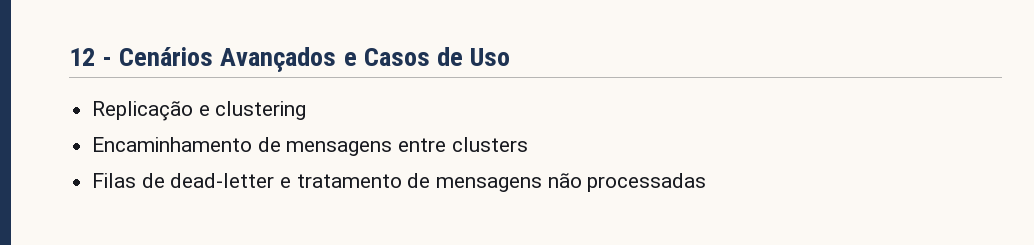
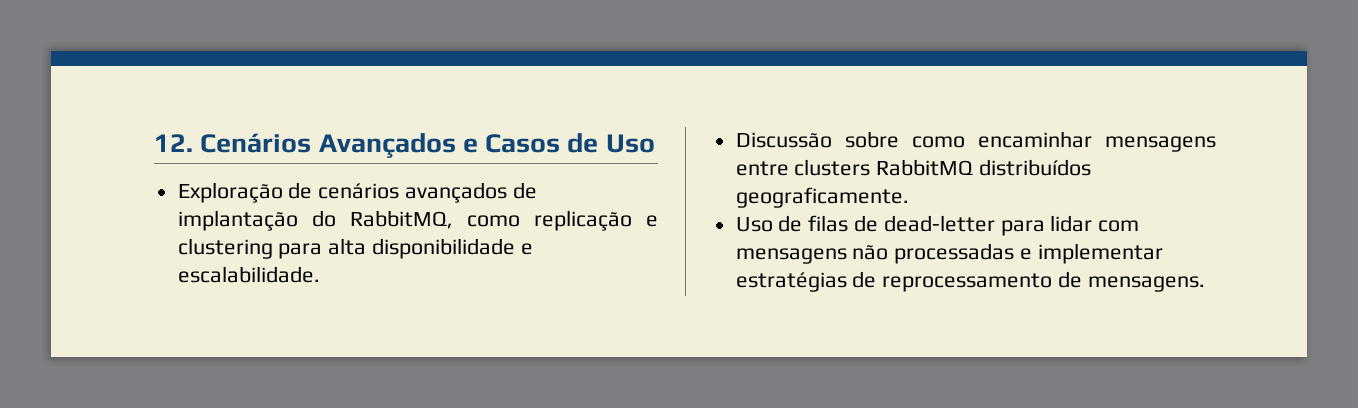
[69,48,113,66] 12 - -> [154,134,193,152] 12.
[92,101,307,121] [92,137,528,156] [92,173,707,192] Replicação e clustering // Encaminhamento de mensagens entre clusters // Filas de dead-letter e tratamento de mensagens não processadas -> [177,182,537,203] [177,210,658,231] [177,238,533,259] [177,266,320,283] [735,131,1216,152] [735,159,1092,176] [735,187,909,208] [735,215,1140,236] [735,243,1163,264] [735,271,1205,292] Exploração de cenários avançados de implantação do RabbitMQ, como replicação e clustering para alta disponibilidade e escalabilidade. // Discussão sobre como encaminhar mensagens entre clusters RabbitMQ distribuídos geograficamente. // Uso de filas de dead-letter para lidar com mensagens não processadas e implementar estratégias de reprocessamento de mensagens.

